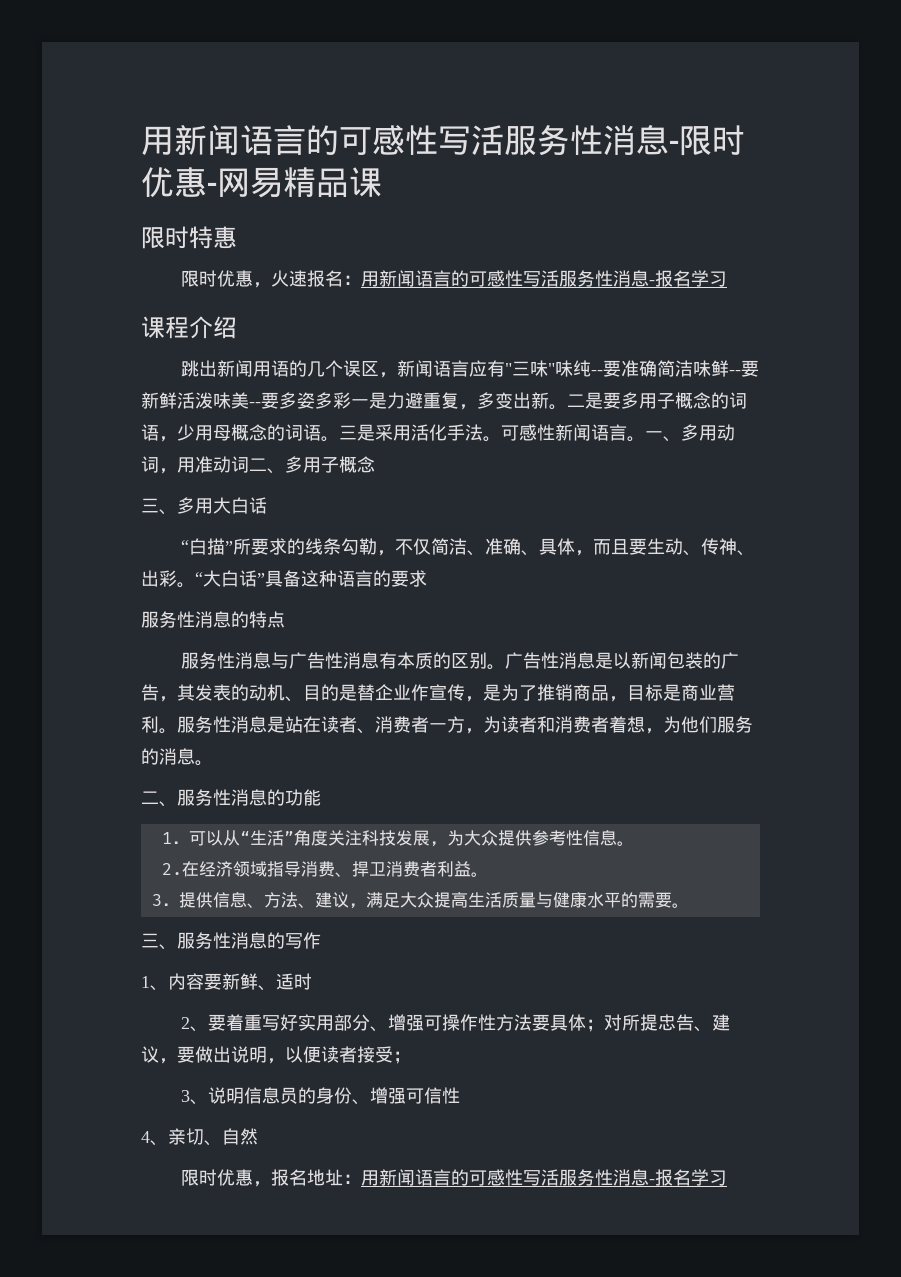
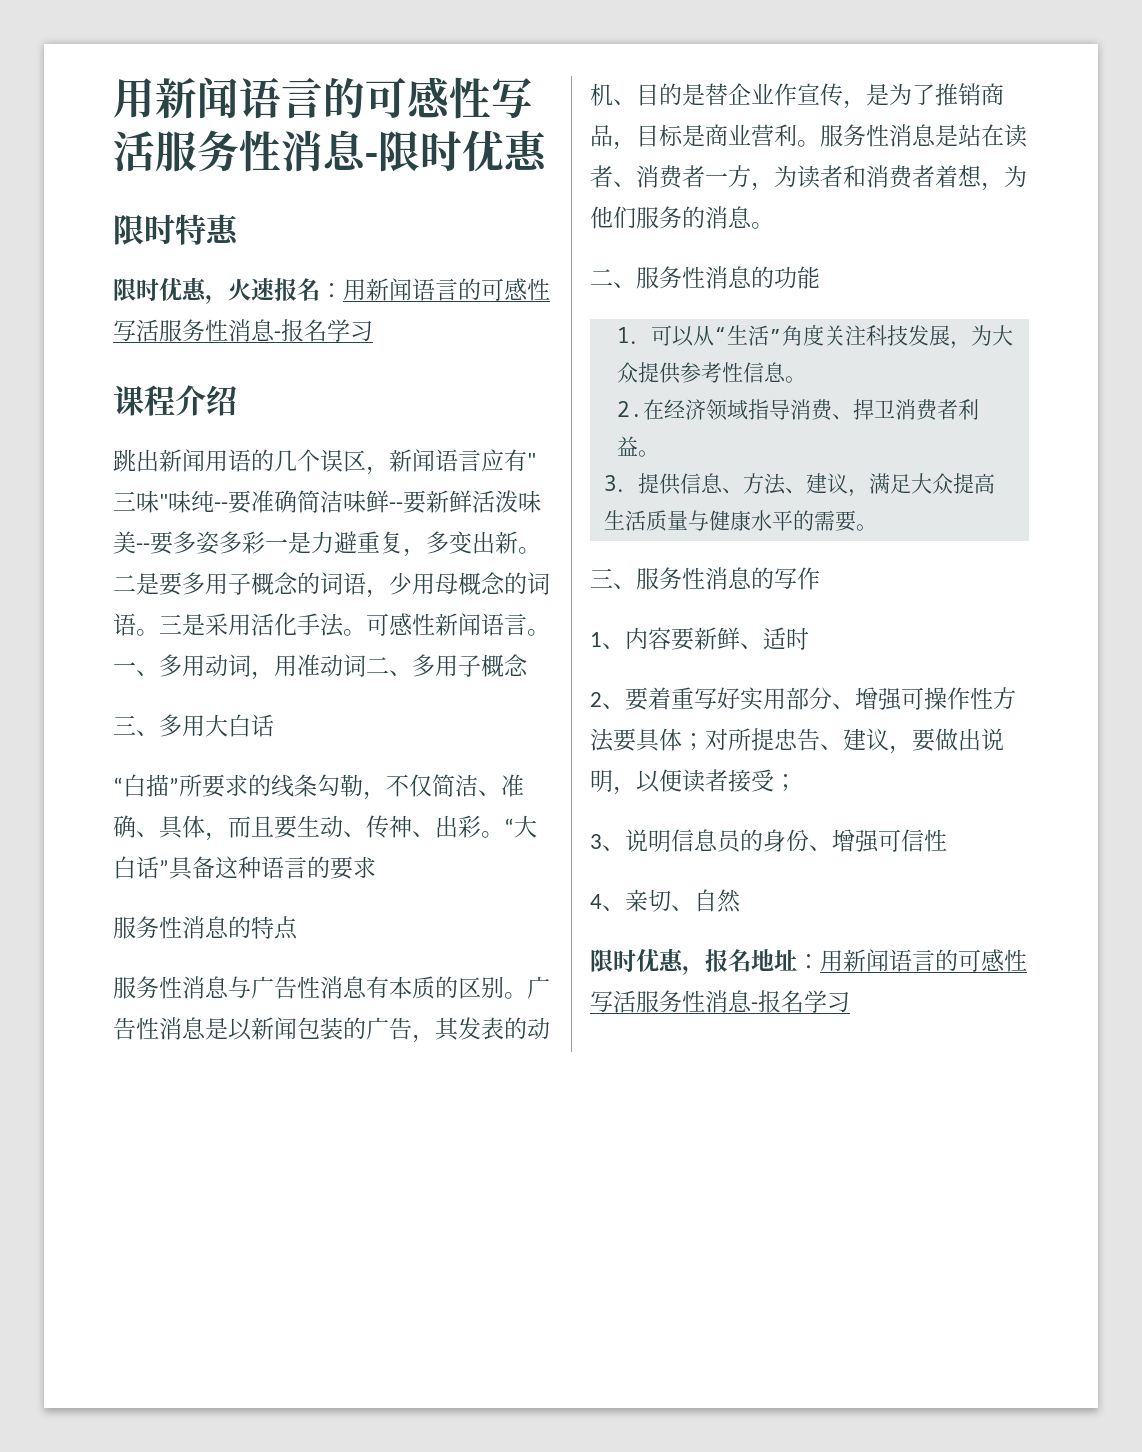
[207,167,382,198] -网易精品课 -> (550, 151) none

